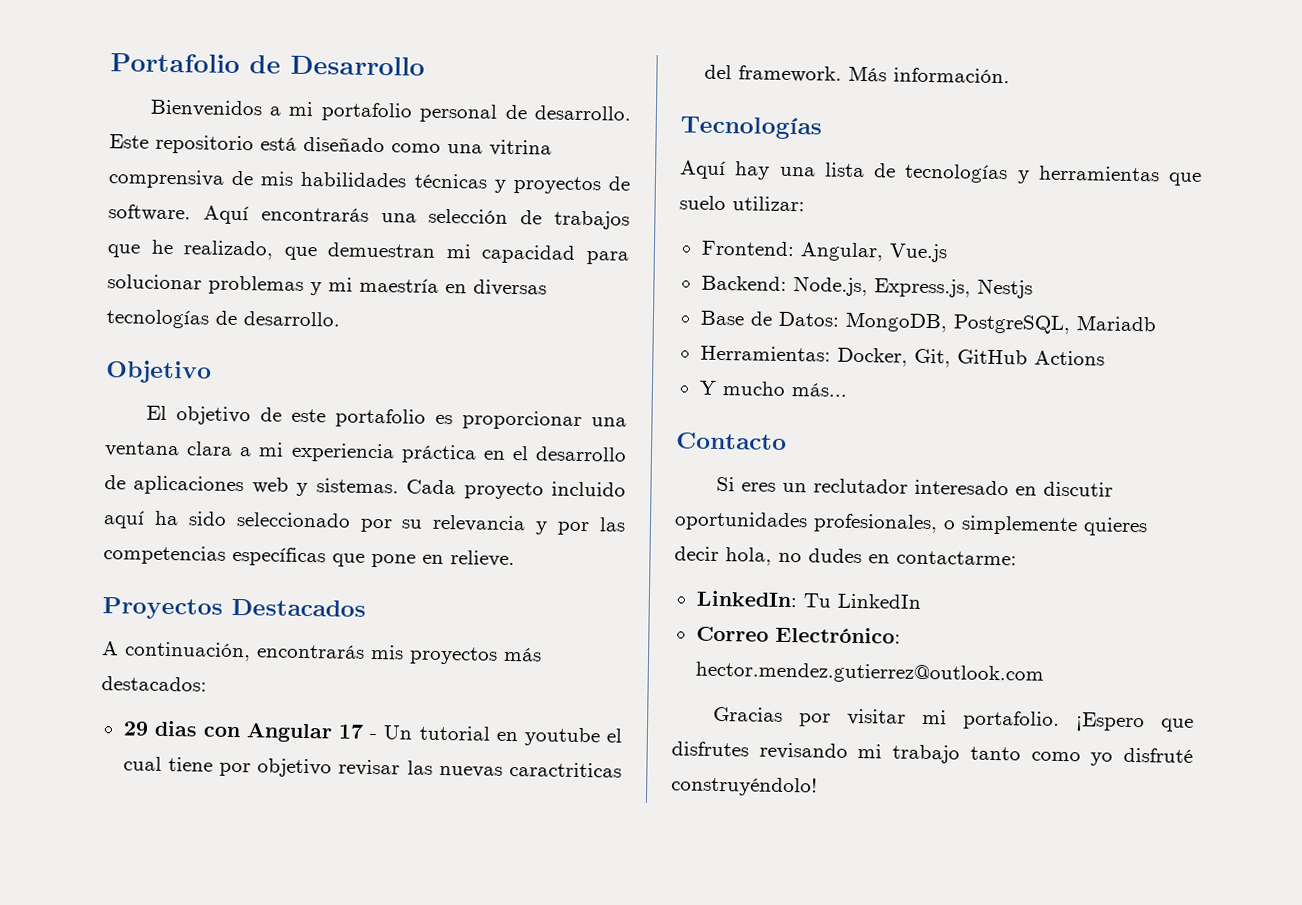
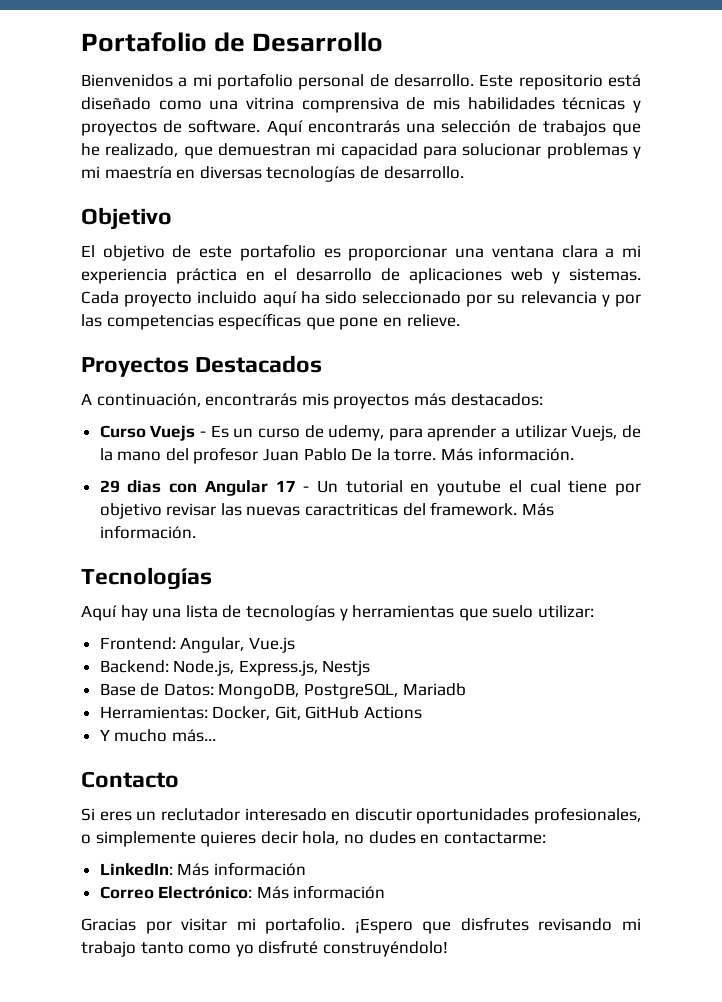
(207, 684) none -> [99,425,641,441] [99,447,574,464] // Curso Vuejs - Es un curso de udemy, para aprender a utilizar Vuejs, de la mano del profesor Juan Pablo De la torre. Más información.
[802,593,921,609] Tu LinkedIn -> [177,862,306,876] Más información
[694,661,1044,685] hector.mendez.gutierrez@outlook.com -> [256,885,386,899] Más información

